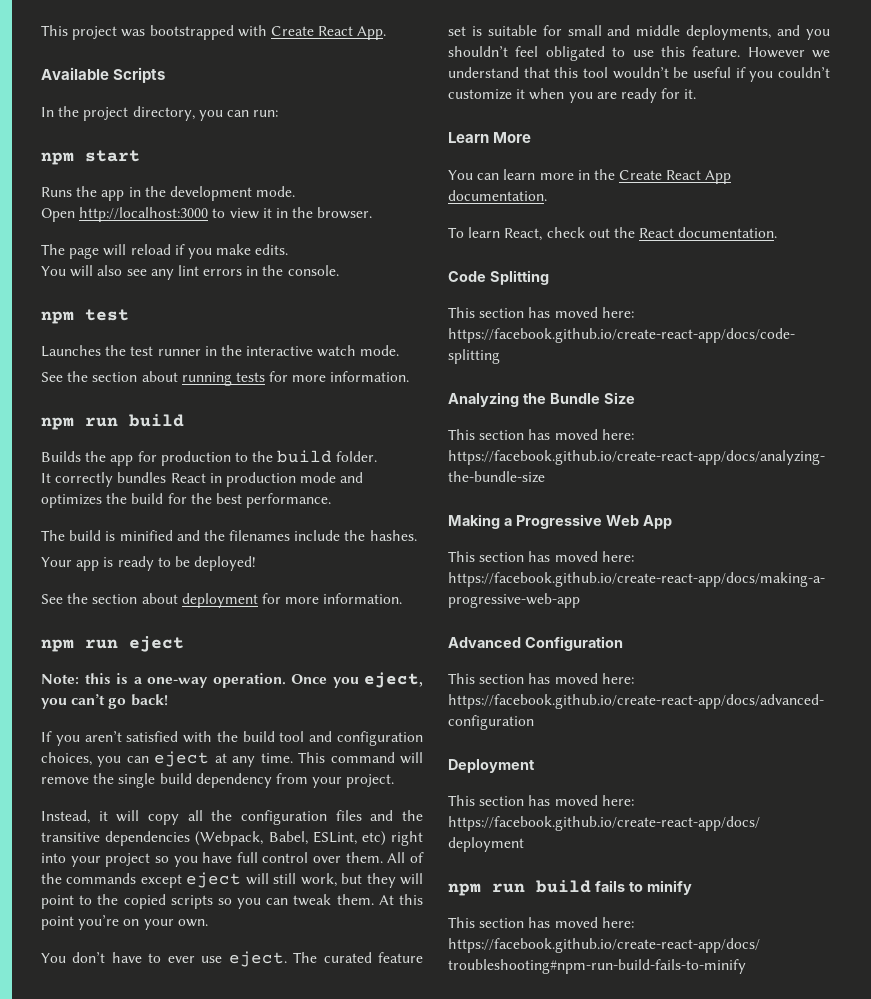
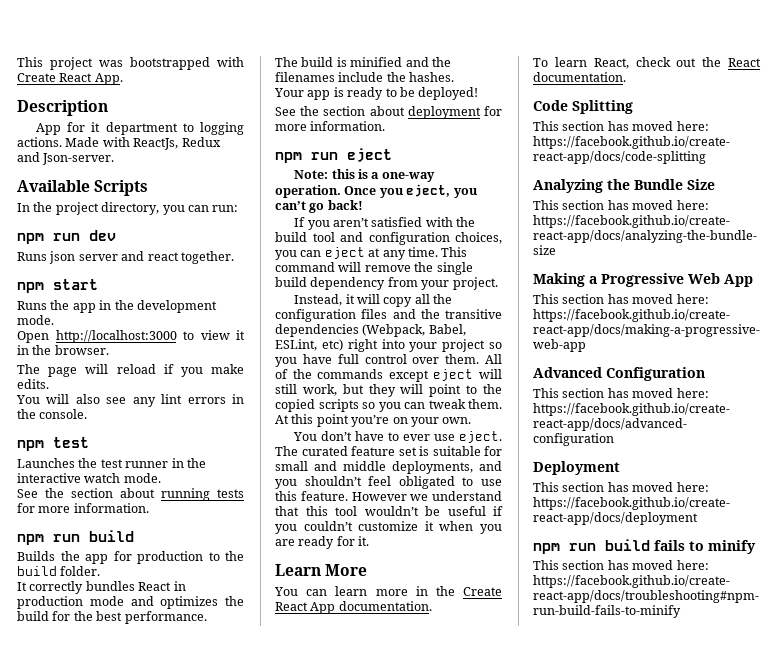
(387, 33) none -> [17,100,108,116] [36,122,245,135] [17,137,221,150] [17,152,115,165] // Description // App for it department to logging actions. Made with ReactJs, Redux and Json-server.
(279, 113) none -> [17,230,116,244] [17,251,234,264] // npm run dev // Runs json server and react together.

